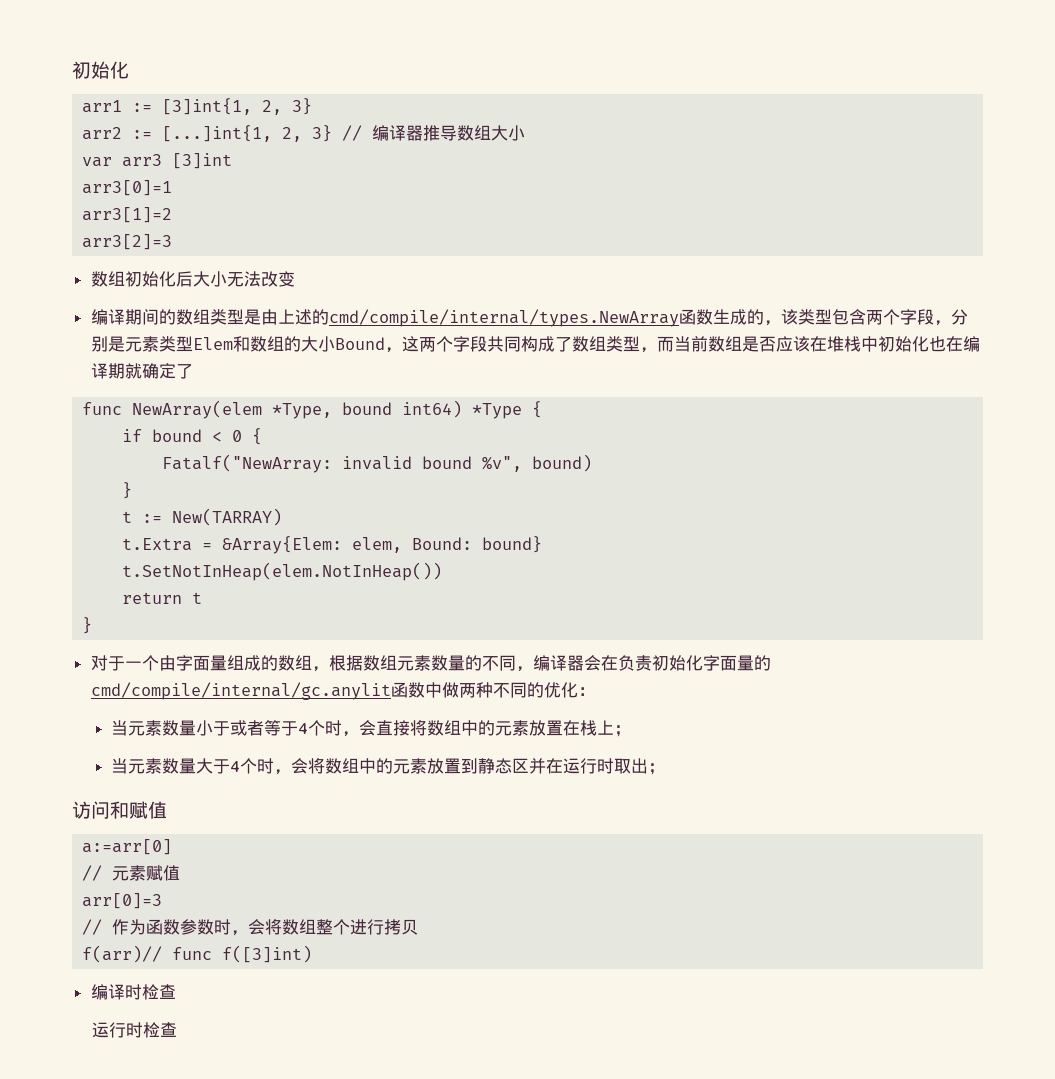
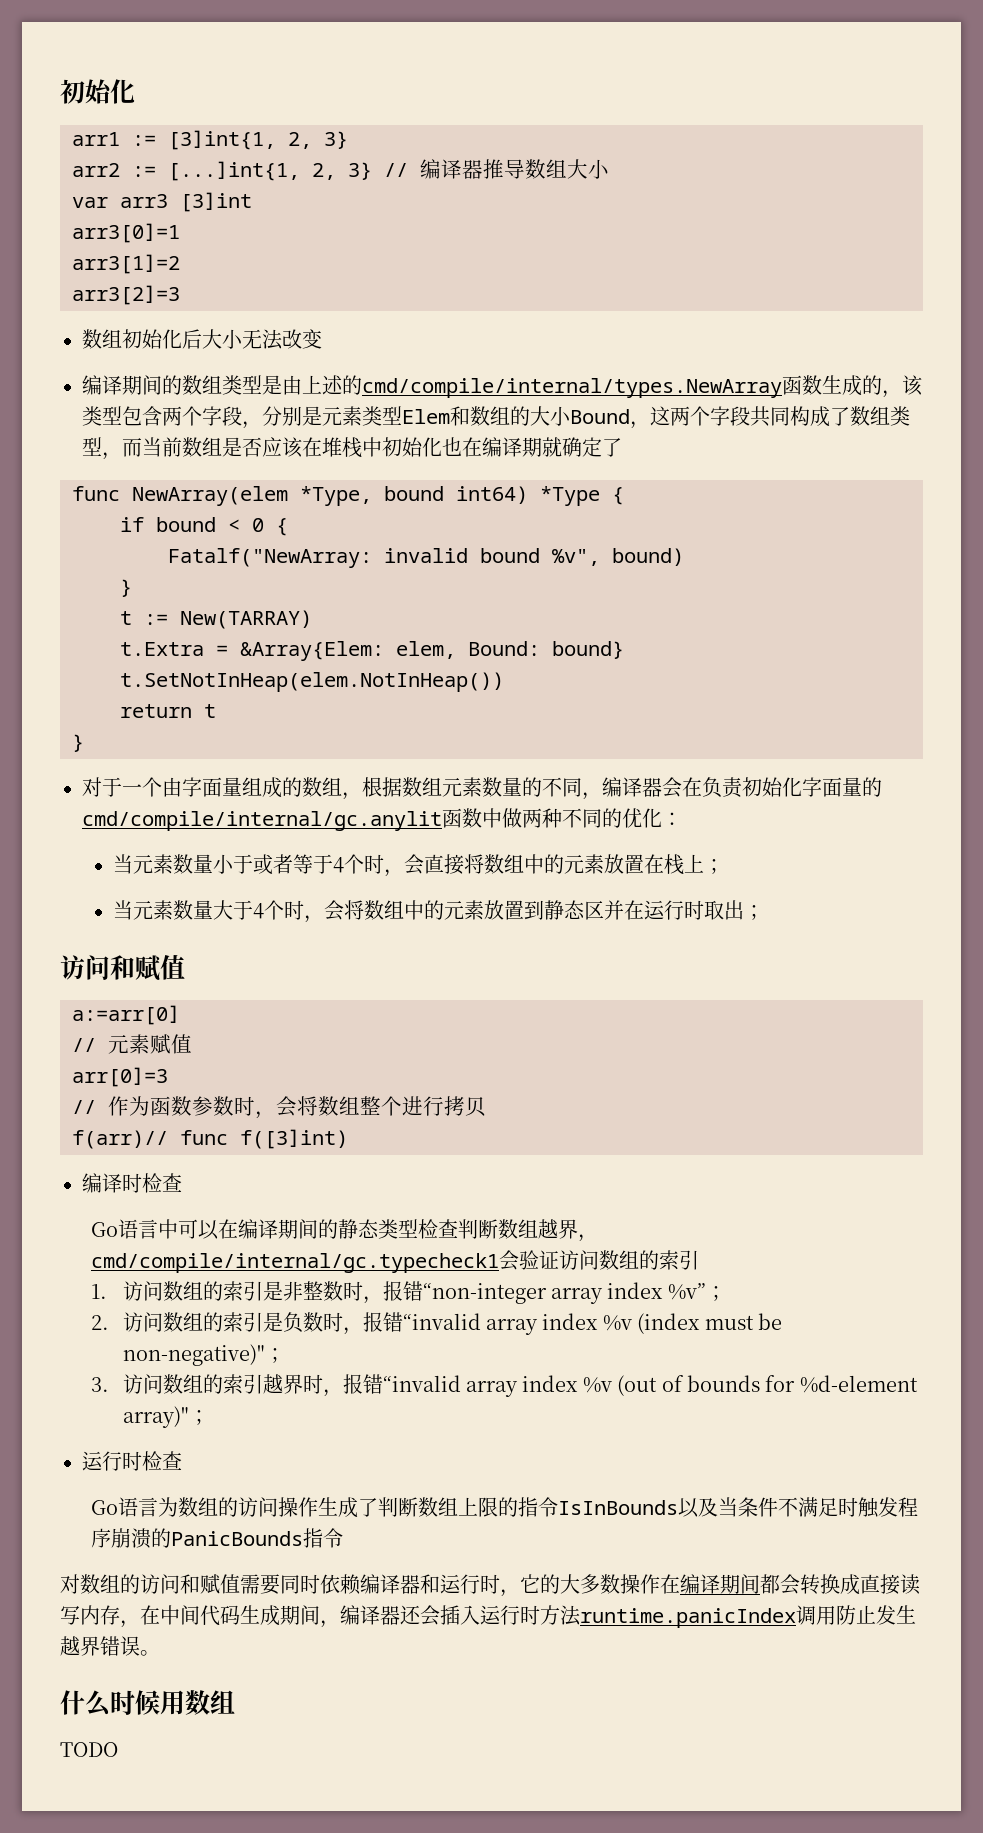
[92,1022,178,1038] 运行时检查 -> [91,1219,599,1242] [91,1250,700,1273] [91,1281,726,1304] [91,1312,783,1335] [122,1344,285,1366] [91,1374,918,1397] [122,1406,209,1428] [82,1451,182,1471] [91,1497,919,1518] [91,1528,344,1549] [60,1574,920,1597] [60,1605,916,1628] [60,1636,160,1656] [60,1690,235,1717] [60,1742,118,1757] Go语言中可以在编译期间的静态类型检查判断数组越界，cmd/compile/internal/gc.typecheck1会验证访问数组的索引 // 1.访问数组的索引是非整数时，报错“non-integer array index %v”； // 2.访问数组的索引是负数时，报错“invalid array index %v (index must be non-negative)"； // 3.访问数组的索引越界时，报错“invalid array index %v (out of bounds for %d-element array)"； // 运行时检查 // Go语言为数组的访问操作生成了判断数组上限的指令IsInBounds以及当条件不满足时触发程序崩溃的PanicBounds指令 // 对数组的访问和赋值需要同时依赖编译器和运行时，它的大多数操作在编译期间都会转换成直接读写内存，在中间代码生成期间，编译器还会插入运行时方法runtime.panicIndex调用防止发生越界错误。 // 什么时候用数组 // TODO

